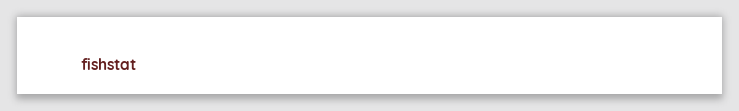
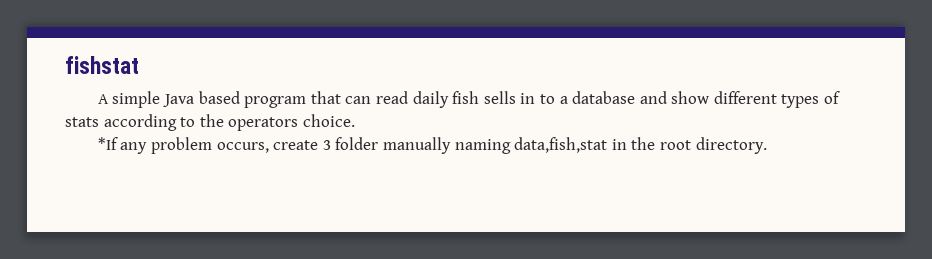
(136, 64) none -> [97,91,841,108] [65,114,355,131] [97,137,767,154] // A simple Java based program that can read daily fish sells in to a database and show different types of stats according to the operators choice. // *If any problem occurs, create 3 folder manually naming data,fish,stat in the root directory.

